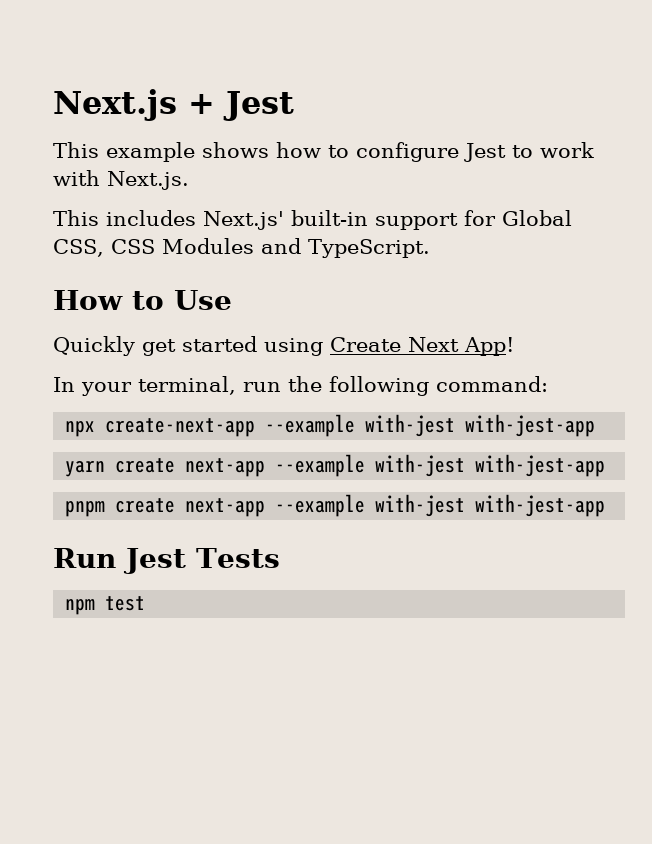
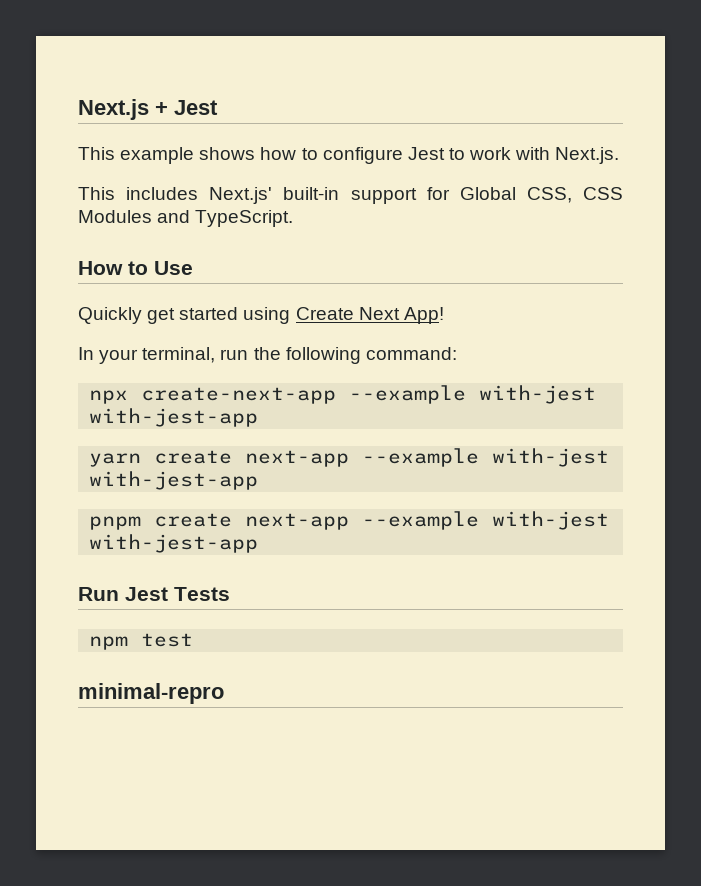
(146, 603) none -> [78,683,224,704] // minimal-repro

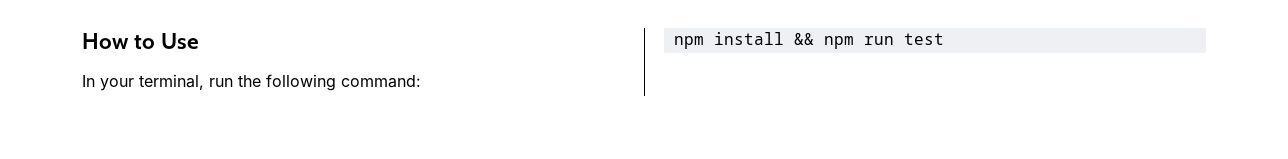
[78,99,218,120] [78,147,620,164] [78,187,623,204] [78,210,294,227] [78,261,193,275] [78,307,444,324] Next.js + Jest // This example shows how to configure Jest to work with Next.js. // This includes Next.js' built-in support for Global CSS, CSS Modules and TypeScript. // How to Use // Quickly get started using Create Next App! -> [82,33,200,49] How to Use
[89,385,597,404] [89,408,259,427] [89,448,610,467] [89,471,259,490] [89,511,610,530] [89,534,259,553] [78,587,230,601] [89,636,129,650] npx create-next-app --example with-jest with-jest-app // yarn create next-app --example with-jest with-jest-app // pnpm create next-app --example with-jest with-jest-app // Run Jest Tests // npm -> [673,32,894,49] npm install && npm run
[78,683,224,704] // minimal-repro -> (944, 39) none

